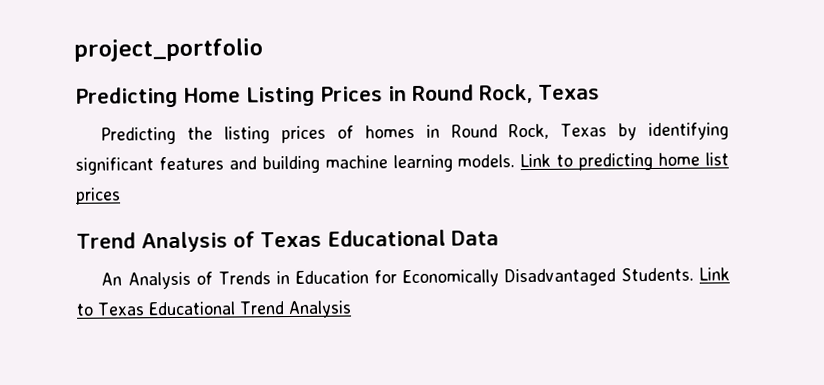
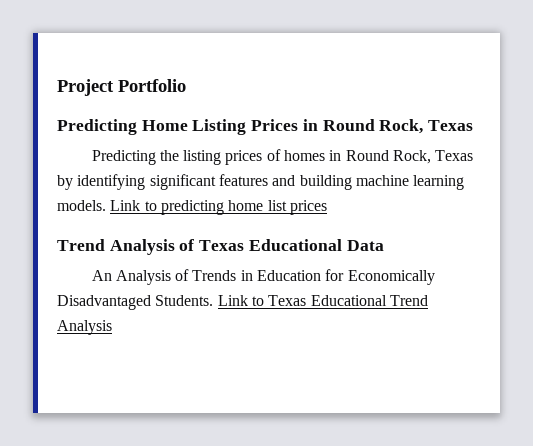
[74,38,263,62] project_portfolio -> [57,79,186,96] Project Portfolio

